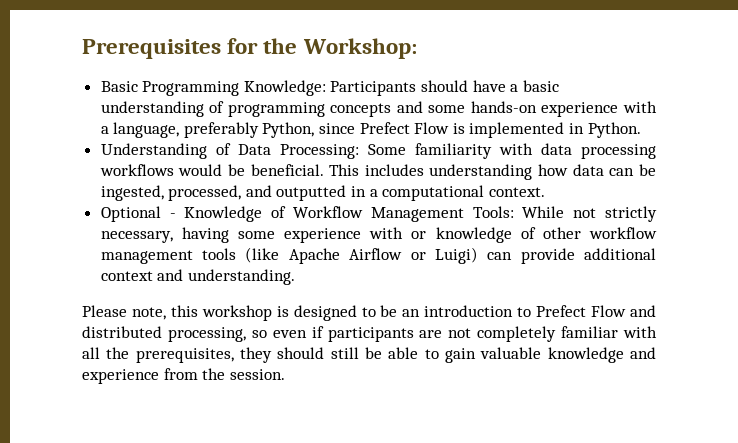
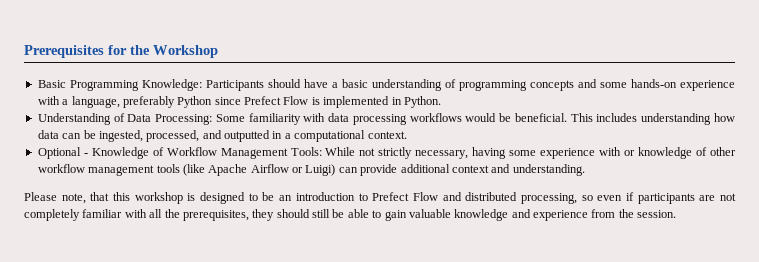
[302,38,417,59] Workshop: -> [153,45,218,58] Workshop
[262,122,315,138] Python, -> [177,96,213,108] Python
(166, 313) none -> [90,192,110,201] that

